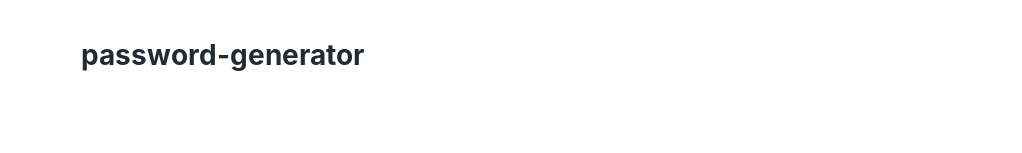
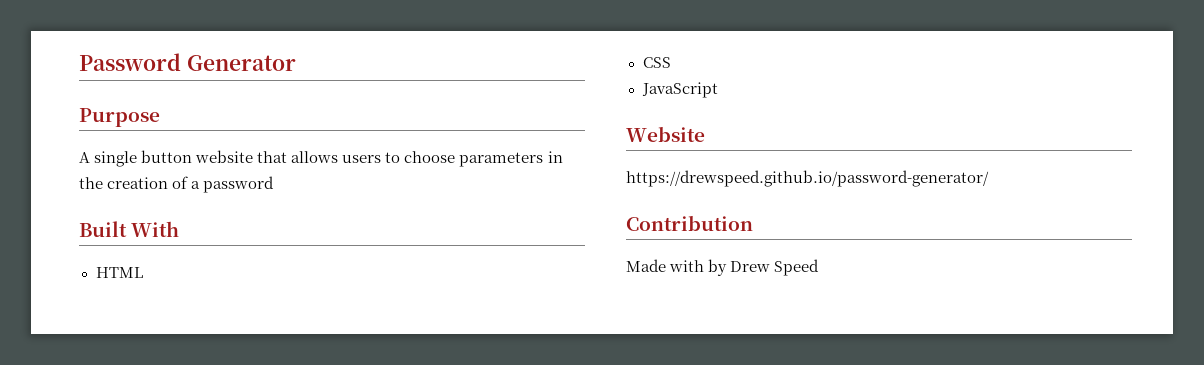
[81,44,364,71] password-generator -> [79,53,296,71] [79,108,160,127] [79,150,563,167] [79,176,275,193] [79,221,180,237] [95,267,143,278] [642,57,671,68] [641,82,718,98] [626,126,705,142] [626,170,989,187] [626,215,753,231] [626,259,820,276] Password Generator // Purpose // A single button website that allows users to choose parameters in the creation of a password // Built With // HTML // CSS // JavaScript // Website // https://drewspeed.github.io/password-generator/ // Contribution // Made with by Drew Speed

